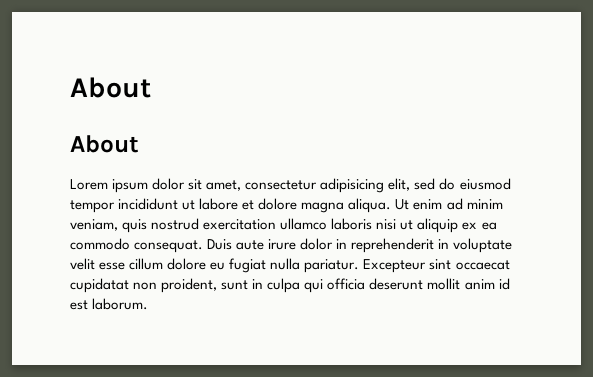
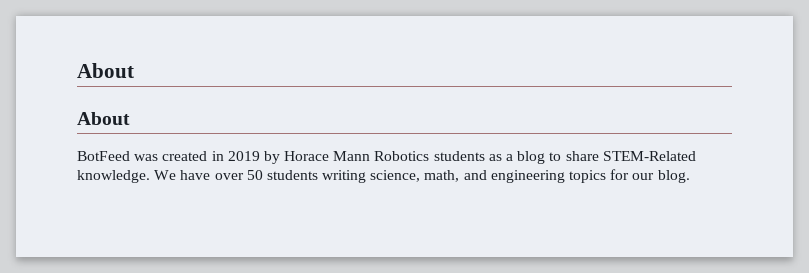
[70,178,511,193] [70,198,503,213] [70,218,497,233] [70,238,513,253] [70,258,510,273] [70,278,510,293] [70,298,149,310] Lorem ipsum dolor sit amet, consectetur adipisicing elit, sed do eiusmod tempor incididunt ut labore et dolore magna aliqua. Ut enim ad minim veniam, quis nostrud exercitation ullamco laboris nisi ut aliquip ex ea commodo consequat. Duis aute irure dolor in reprehenderit in voluptate velit esse cillum dolore eu fugiat nulla pariatur. Excepteur sint occaecat cupidatat non proident, sunt in culpa qui officia deserunt mollit anim id est laborum. -> [77,151,696,164] [77,169,690,183] BotFeed was created in 2019 by Horace Mann Robotics students as a blog to share STEM-Related knowledge. We have over 50 students writing science, math, and engineering topics for our blog.

